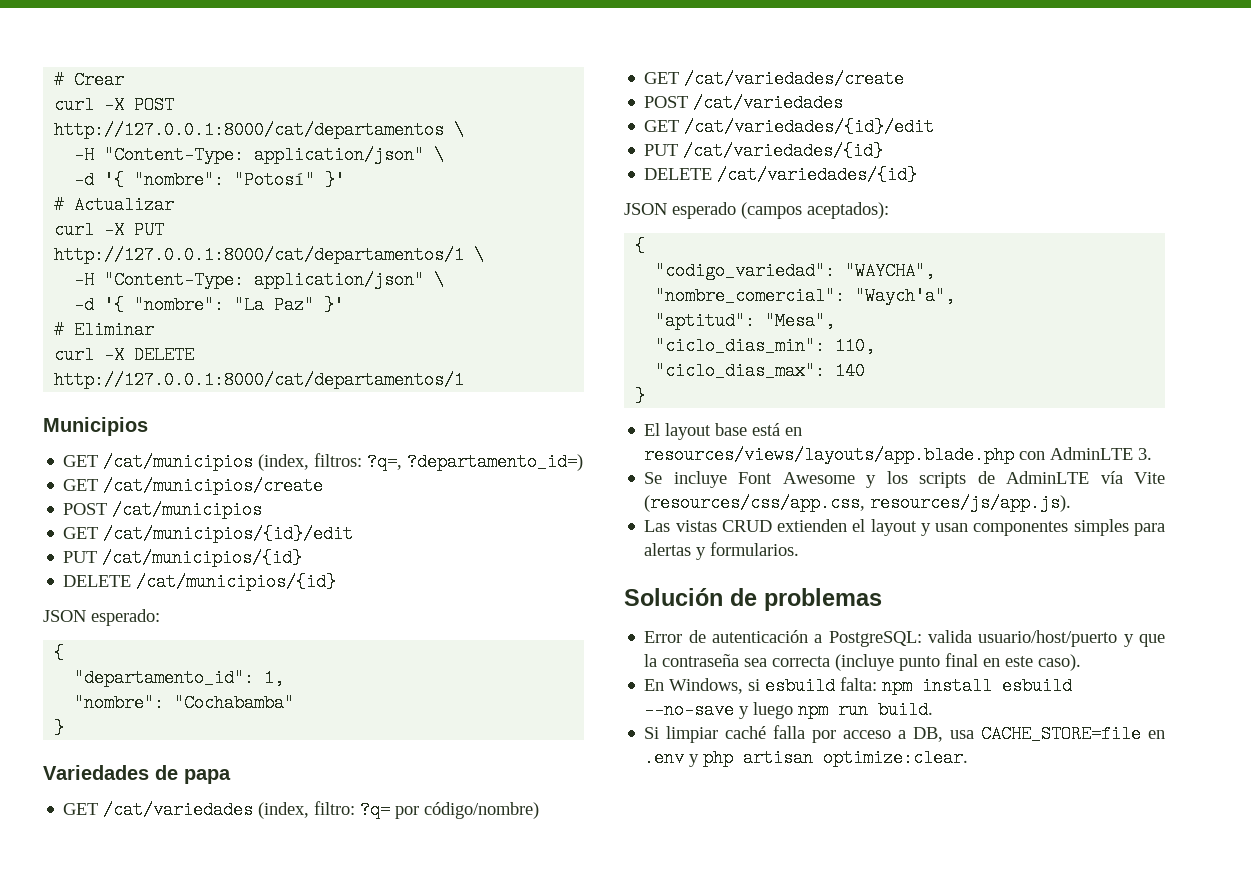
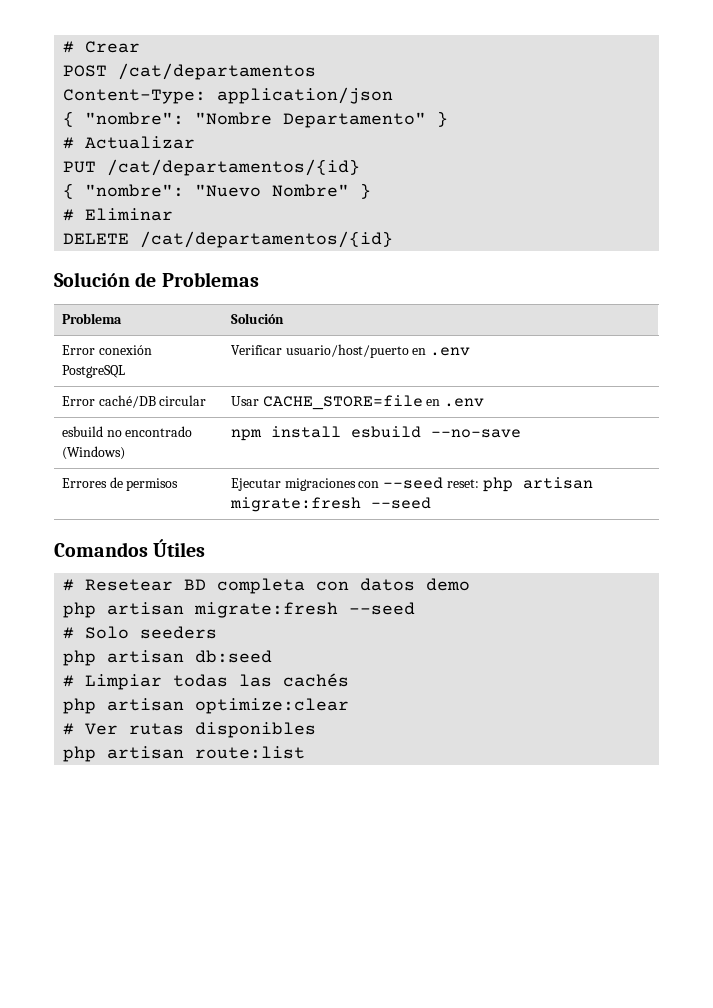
[54,96,175,114] [54,121,465,139] [74,146,445,164] [74,171,346,189] [54,196,175,214] [54,221,165,239] [54,246,485,264] [74,271,445,289] [74,296,345,314] [54,321,155,339] [54,346,195,364] [54,371,465,389] [43,417,148,436] [63,453,584,471] [63,477,324,495] [63,501,263,519] [63,525,354,543] [63,549,303,567] [63,573,337,591] [43,609,160,626] [54,644,65,662] [74,669,285,687] [74,694,295,712] [54,719,65,737] [43,765,231,784] [63,801,540,819] [644,70,905,88] [644,94,844,112] [644,118,935,136] [644,142,884,160] [644,166,918,184] [624,202,889,219] [635,237,646,255] [655,262,936,280] [655,287,956,305] [655,312,836,330] [655,337,876,355] [655,362,866,380] [635,387,646,405] [644,423,803,440] [644,446,1153,464] [644,471,1165,488] [644,494,1072,512] [644,519,1165,536] [644,542,800,560] [624,588,882,611] [644,630,1165,647] [644,653,1082,671] [644,677,1073,695] [644,701,934,719] [644,725,1165,743] [644,749,969,767] curl -X POST http://127.0.0.1:8000/cat/departamentos \ // -H "Content-Type: application/json" \ // -d '{ "nombre": "Potosí" }' // # Actualizar // curl -X PUT http://127.0.0.1:8000/cat/departamentos/1 \ // -H "Content-Type: application/json" \ // -d '{ "nombre": "La Paz" }' // # Eliminar // curl -X DELETE http://127.0.0.1:8000/cat/departamentos/1 // Municipios // GET /cat/municipios (index, filtros: ?q=, ?departamento_id=) // GET /cat/municipios/create // POST /cat/municipios // GET /cat/municipios/{id}/edit // PUT /cat/municipios/{id} // DELETE /cat/municipios/{id} // JSON esperado: // { // "departamento_id": 1, // "nombre": "Cochabamba" // } // Variedades de papa // GET /cat/variedades (index, filtro: ?q= por código/nombre) // GET /cat/variedades/create // POST /cat/variedades // GET /cat/variedades/{id}/edit // PUT /cat/variedades/{id} // DELETE /cat/variedades/{id} // JSON esperado (campos aceptados): // { // "codigo_variedad": "WAYCHA", // "nombre_comercial": "Waych'a", // "aptitud": "Mesa", // "ciclo_dias_min": 110, // "ciclo_dias_max": 140 // } // El layout base está en resources/views/layouts/app.blade.php con AdminLTE 3. // Se incluye Font Awesome y los scripts de AdminLTE vía Vite (resources/css/app.css, resources/js/app.js). // Las vistas CRUD extienden el layout y usan componentes simples para alertas y formularios. // Solución de problemas // Error de autenticación a PostgreSQL: valida usuario/host/puerto y que la contraseña sea correcta (incluye punto final en este caso). // En Windows, si esbuild falta: npm install esbuild --no-save y luego npm run build. // Si limpiar caché falla por acceso a DB, usa CACHE_STORE=file en .env y php artisan optimize:clear. -> [63,63,317,80] [63,87,394,104] [63,111,449,128] [63,136,196,149] [63,159,361,176] [63,183,372,199] [63,208,174,221] [63,231,394,248] [54,272,259,287] [61,313,122,324] [230,313,284,324] [61,345,152,355] [61,365,125,378] [230,344,471,358] [61,395,207,408] [230,395,485,410] [61,426,193,437] [61,446,125,460] [230,426,521,441] [61,477,179,491] [230,477,593,492] [229,497,431,512] [54,539,206,557] [63,578,471,594] [63,602,416,618] [63,626,218,639] [63,650,273,666] [63,673,350,690] [63,698,350,714] [63,722,317,738] [63,746,306,762] POST /cat/departamentos // Content-Type: application/json // { "nombre": "Nombre Departamento" } // # Actualizar // PUT /cat/departamentos/{id} // { "nombre": "Nuevo Nombre" } // # Eliminar // DELETE /cat/departamentos/{id} // Solución de Problemas // Problema | Solución // Error conexión PostgreSQL | Verificar usuario/host/puerto en .env // Error caché/DB circular | Usar CACHE_STORE=file en .env // esbuild no encontrado (Windows) | npm install esbuild --no-save // Errores de permisos | Ejecutar migraciones con --seed reset: php artisan migrate:fresh --seed // Comandos Útiles // # Resetear BD completa con datos demo // php artisan migrate:fresh --seed // # Solo seeders // php artisan db:seed // # Limpiar todas las cachés // php artisan optimize:clear // # Ver rutas disponibles // php artisan route:list

